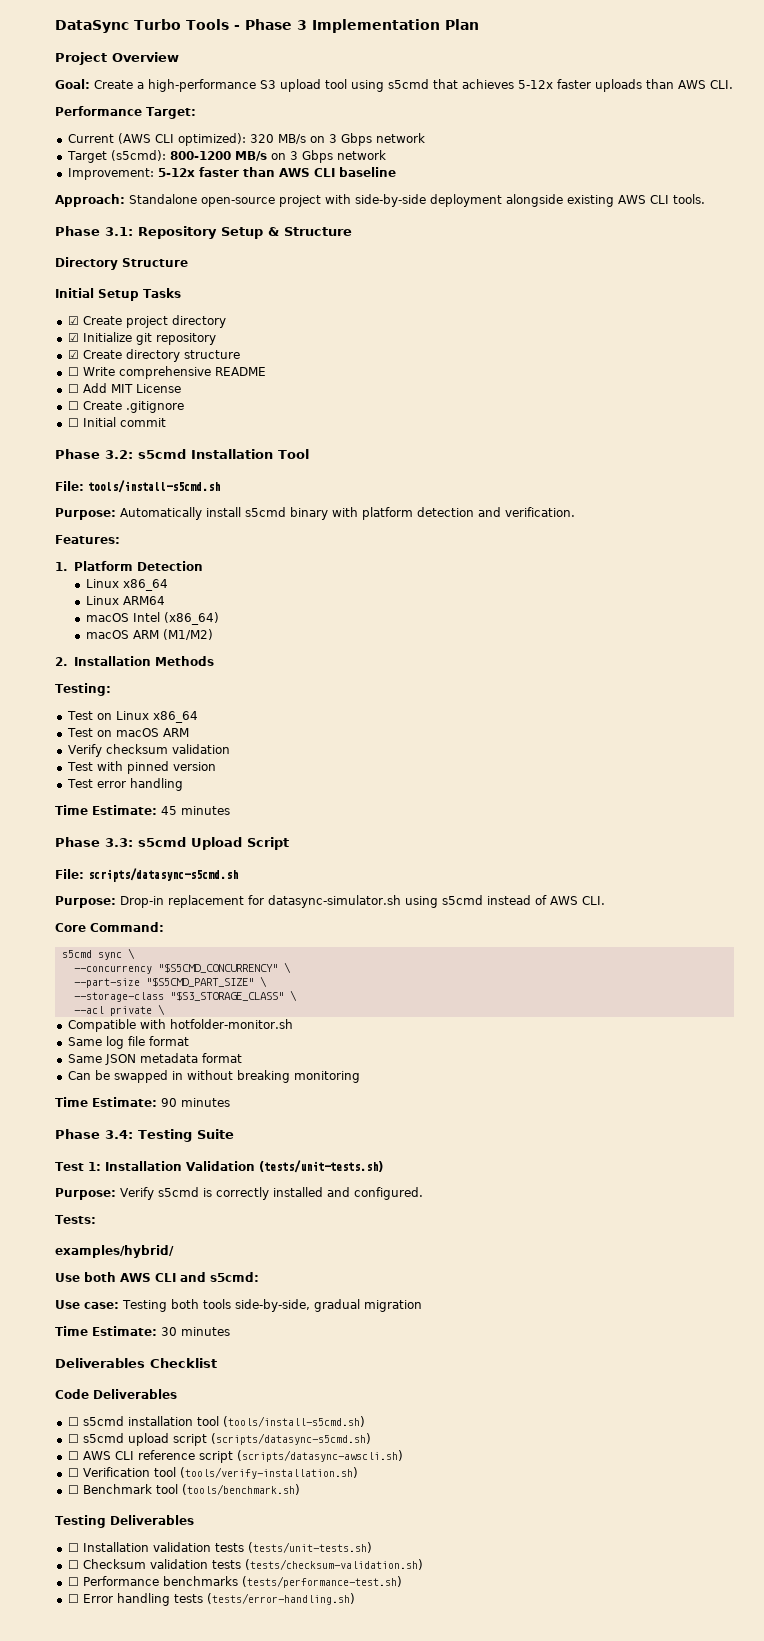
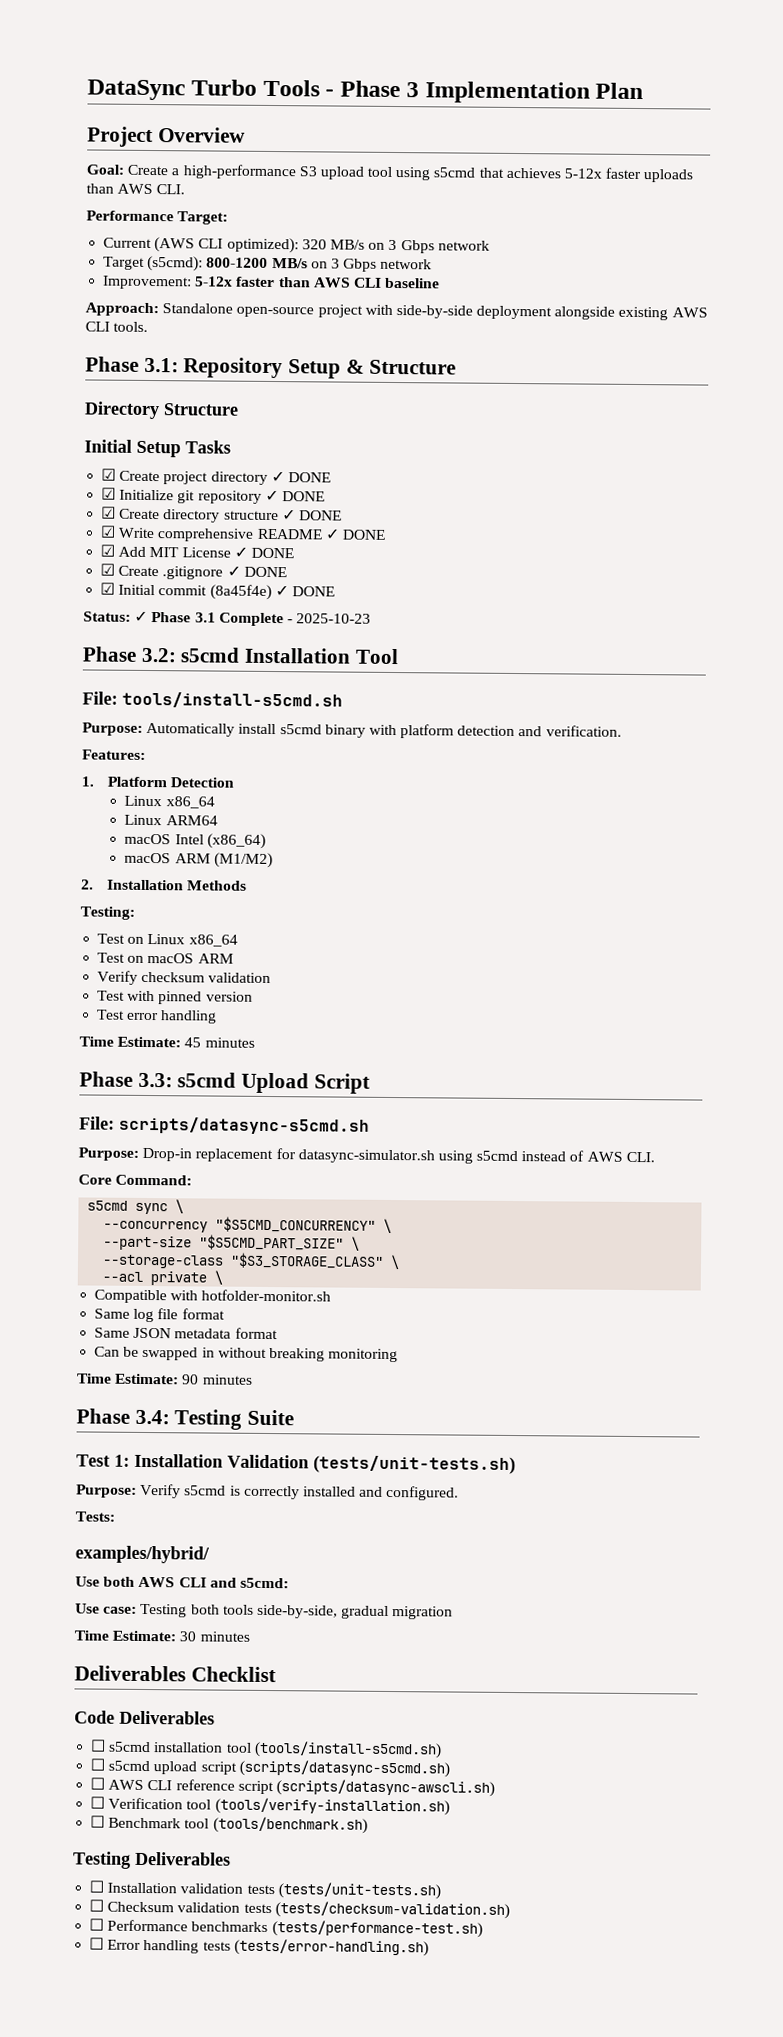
(226, 321) none -> [270,470,331,483] ✓ DONE
(216, 339) none -> [264,489,325,502] ✓ DONE
[67,367,79,376] // ☐ -> [281,509,342,521] [100,525,117,538] ✓ DONE // ☑
[67,384,79,393] // ☐ -> [324,528,386,540] [100,544,116,557] ✓ DONE // ☑
[67,401,79,410] // ☐ -> [233,546,294,559] [100,563,116,576] ✓ DONE // ☑
[67,418,79,427] // ☐ -> [226,565,287,578] [100,582,116,595] ✓ DONE // ☑
(166, 422) none -> [209,584,335,601] [83,610,372,627] (8a45f4e) ✓ DONE // Status: ✓ Phase 3.1 Complete - 2025-10-23

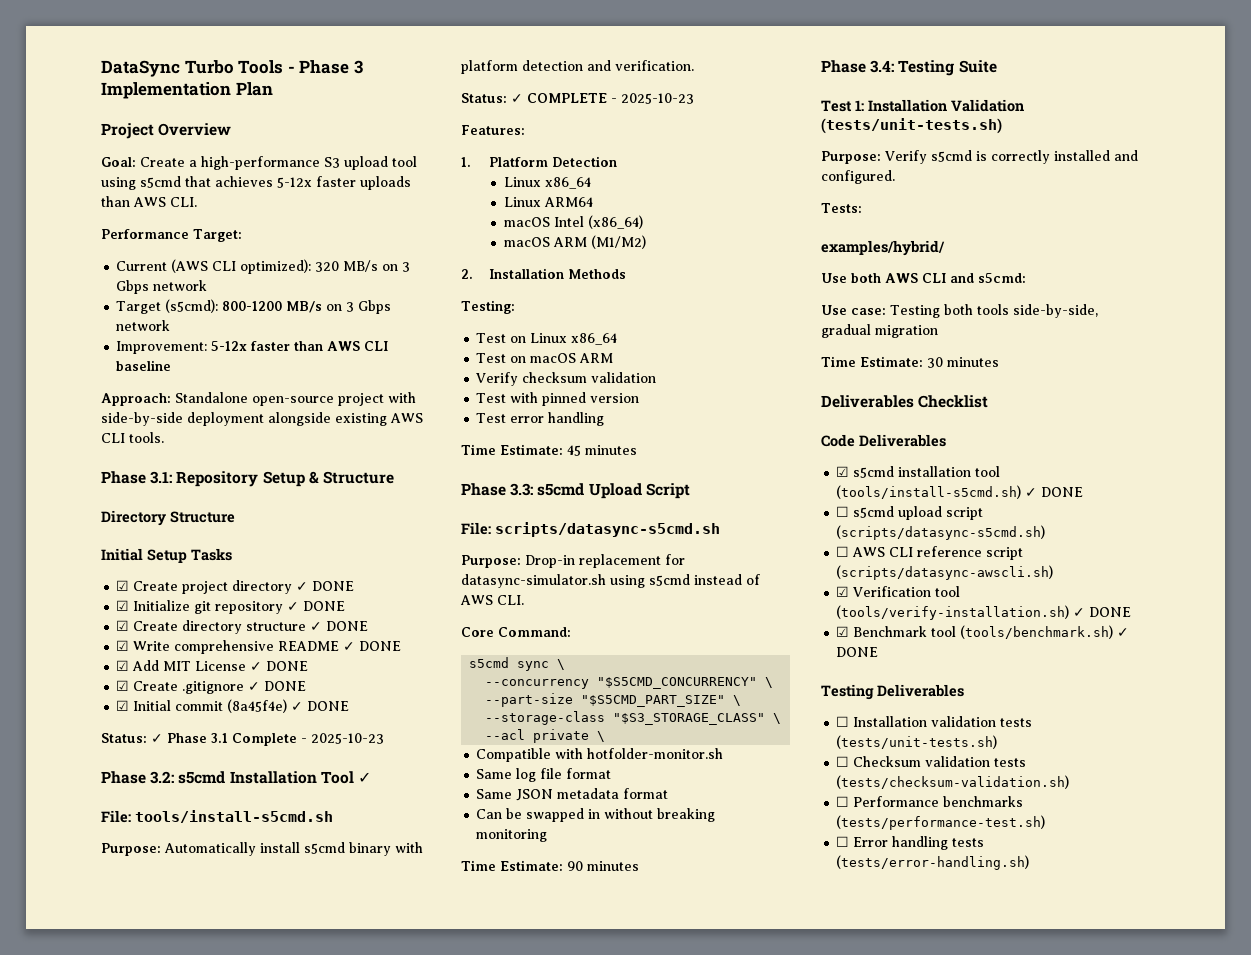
(399, 656) none -> [357,772,371,783] ✓
(622, 731) none -> [461,93,694,104] // Status: ✓ COMPLETE - 2025-10-23
[90,1739,107,1752] ☐ -> [836,466,850,477] ☑
(442, 1749) none -> [1025,487,1084,497] ✓ DONE
[90,1796,106,1809] ☐ -> [836,586,850,597] ☑
[90,1815,106,1828] // ☐ -> [1073,607,1132,617] [836,626,850,637] ✓ DONE // ☑
(368, 1825) none -> [1117,628,1130,637] [836,647,879,657] ✓ DONE

